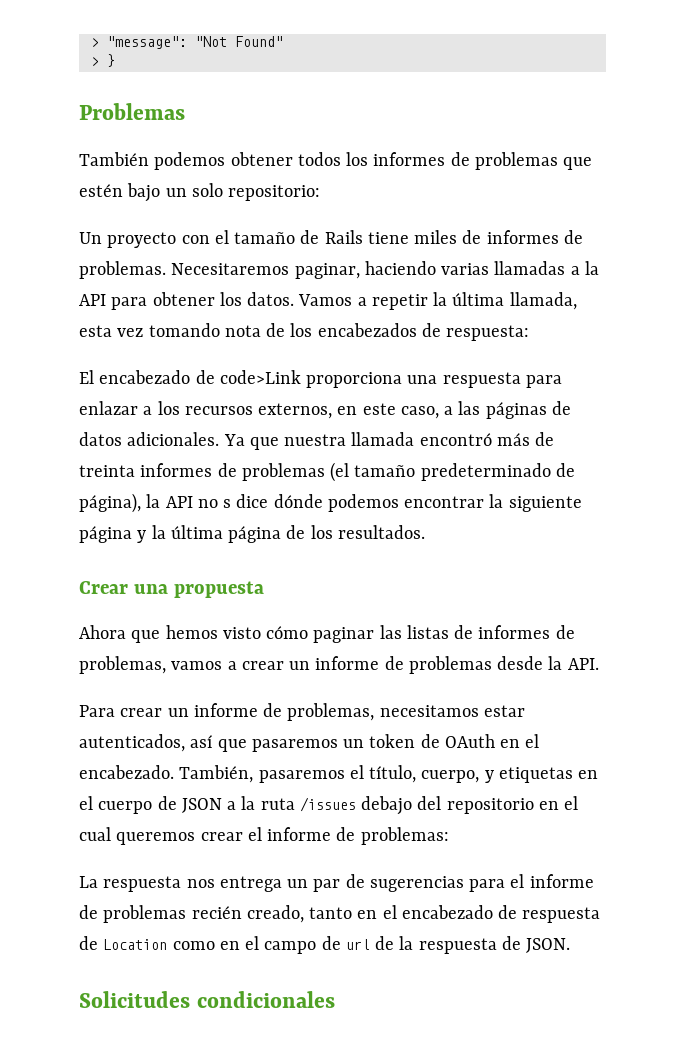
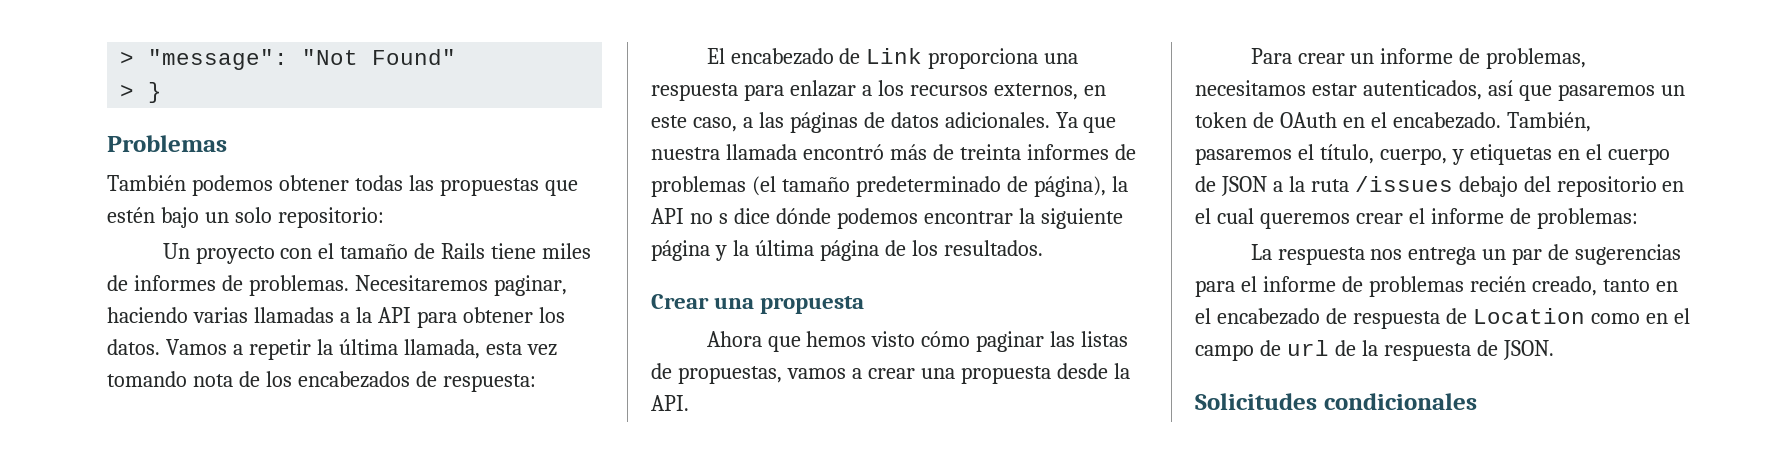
[297,152,558,170] todos los informes de problemas -> [354,175,539,196] todas las propuestas
[219,370,301,384] code>Link -> [866,48,923,64] Link
[478,625,575,639] [79,656,492,674] informes de problemas, vamos a crear un informe de problemas -> [677,366,1051,384] propuestas, vamos a crear una propuesta

